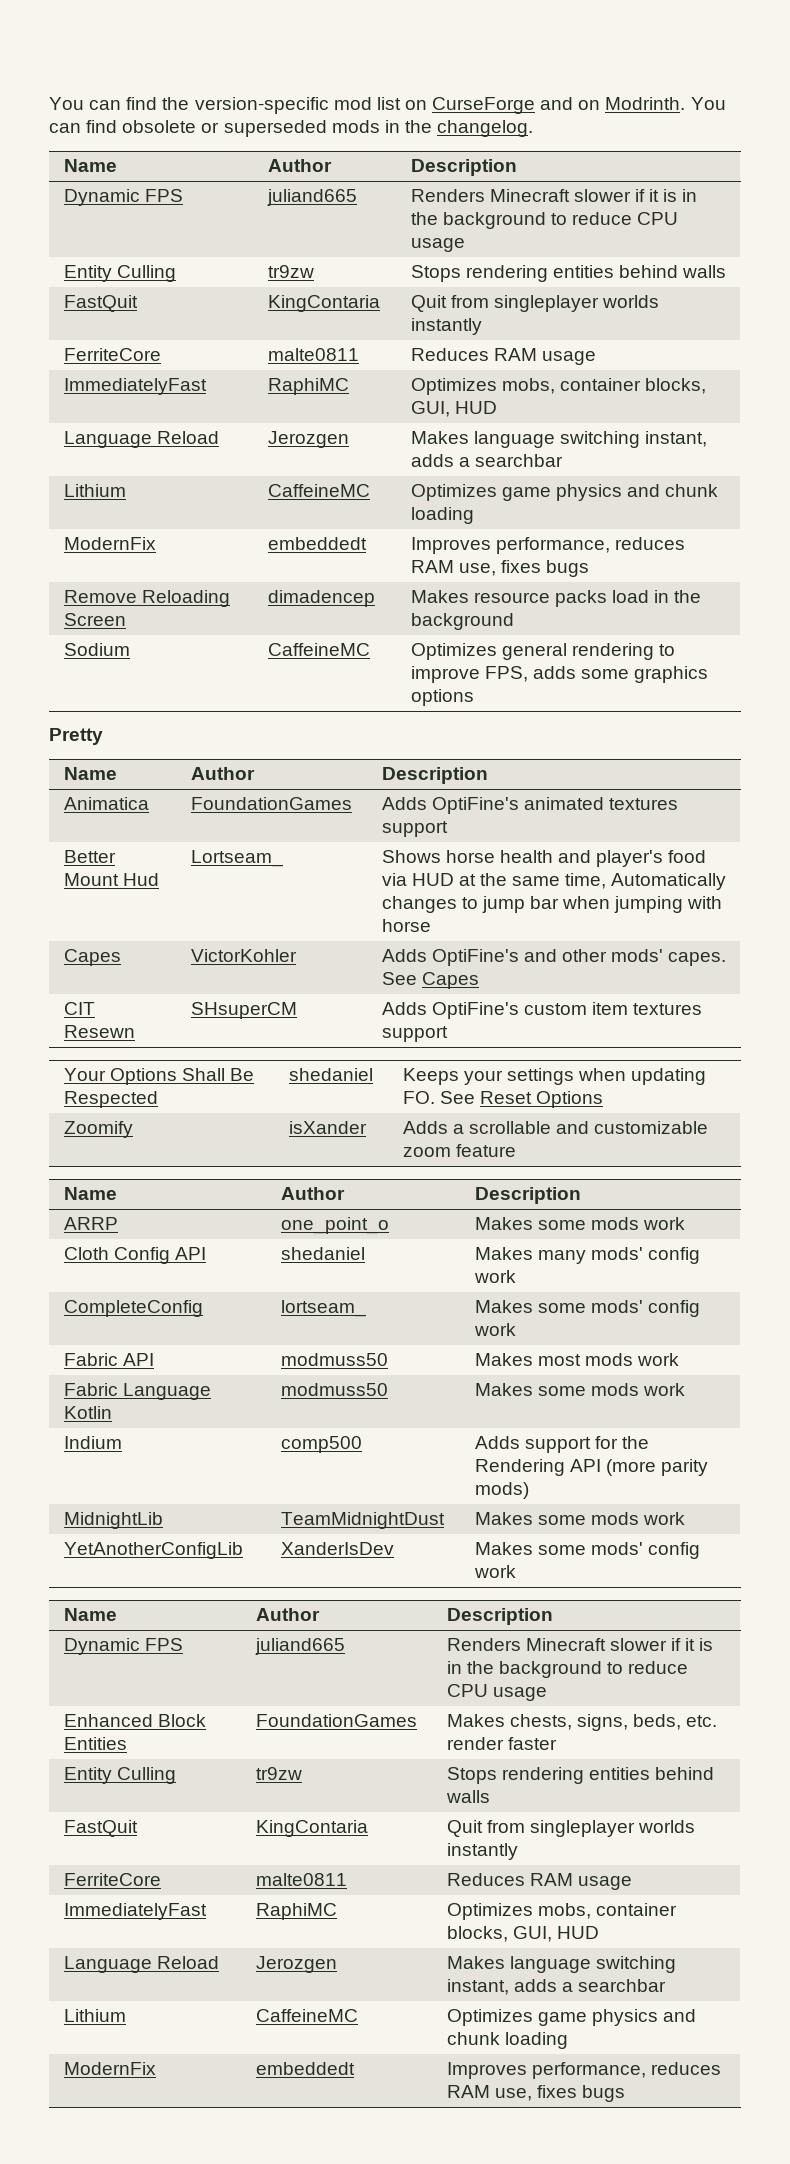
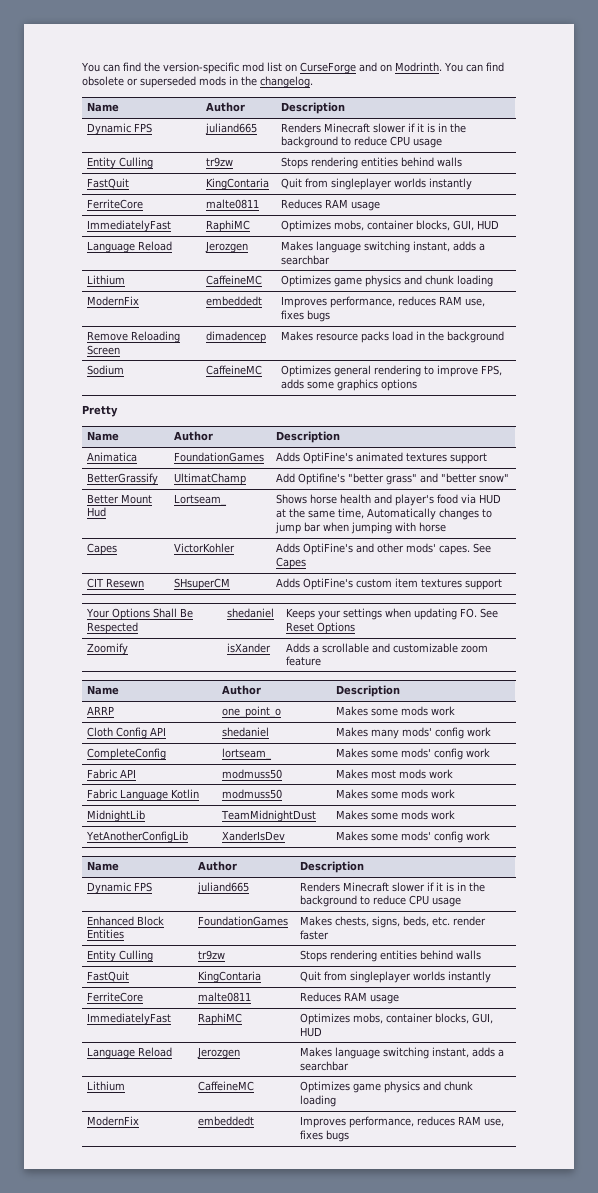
(448, 829) none -> [87,473,159,485] [174,473,247,485] [276,473,510,485] // BetterGrassify | UltimatChamp | Add Optifine's "better grass" and "better snow"
[63,1436,122,1449] [280,1436,362,1453] [474,1436,649,1453] [474,1459,708,1476] [474,1482,529,1499] // Indium | comp500 | Adds support for the Rendering API (more parity mods) -> (456, 794) none

